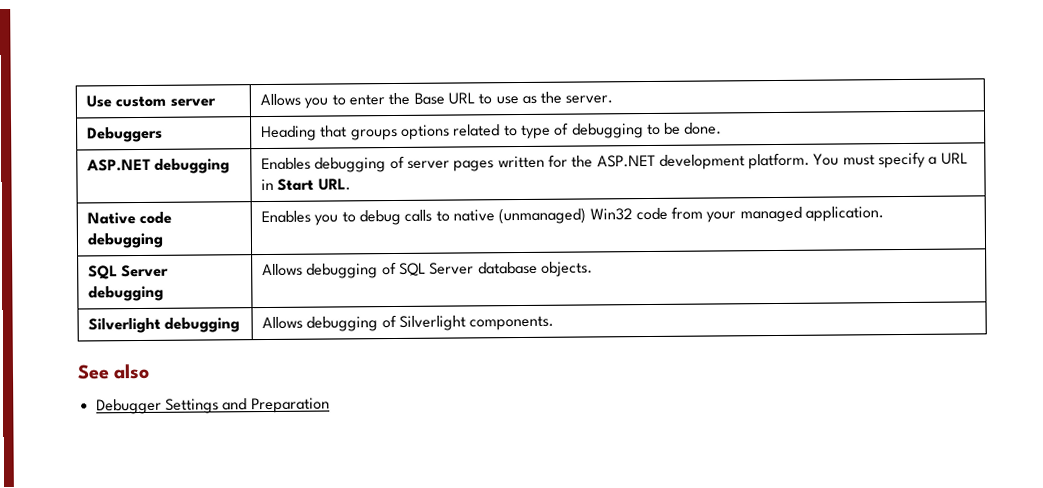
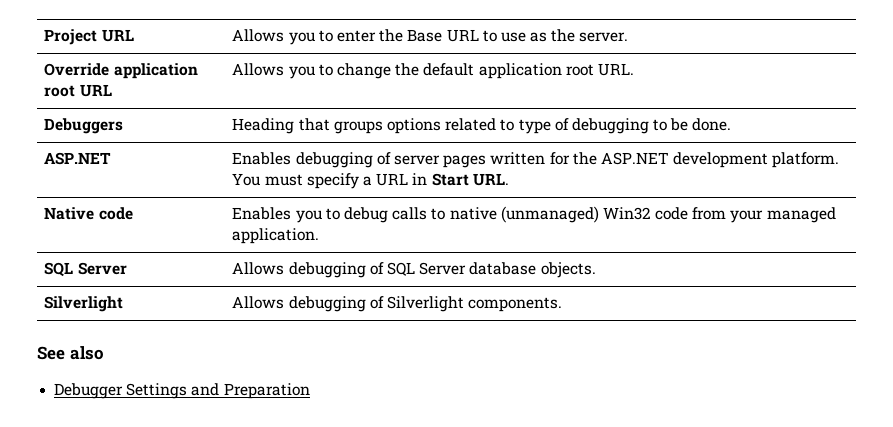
[85,95,216,108] Use custom server -> [44,29,134,45] Project URL
(614, 99) none -> [44,63,198,79] [44,84,112,97] [232,63,634,79] // Override application root URL | Allows you to change the default application root URL.
[154,158,231,174] debugging -> (112, 158) none
[86,232,164,249] debugging -> (133, 213) none
[87,285,164,302] debugging -> (127, 268) none
[164,317,241,333] debugging -> (124, 304) none

